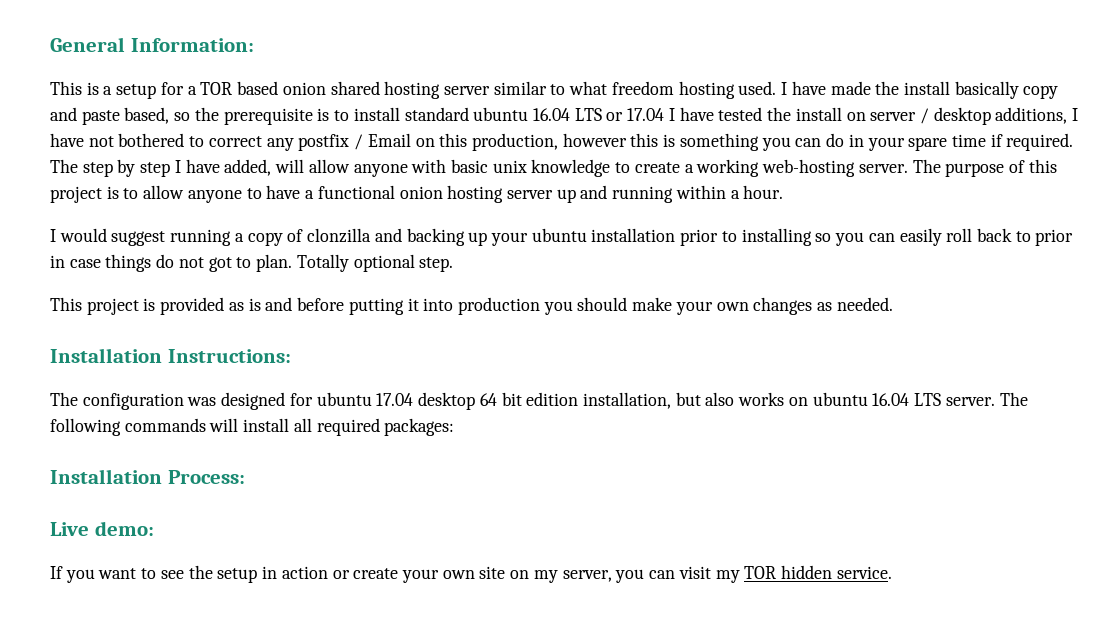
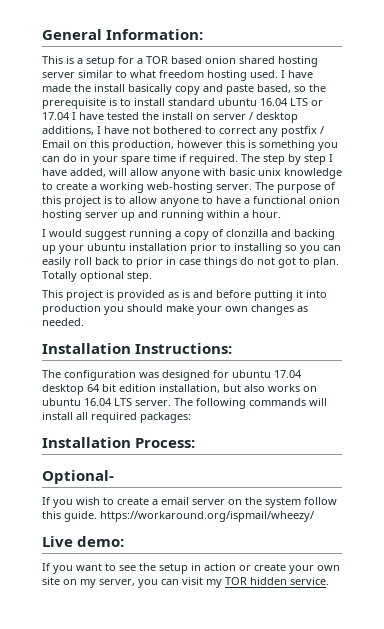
(245, 477) none -> [42,470,114,484] [42,497,337,508] [42,511,314,522] // Optional- // If you wish to create a email server on the system follow this guide. https://workaround.org/ispmail/wheezy/

